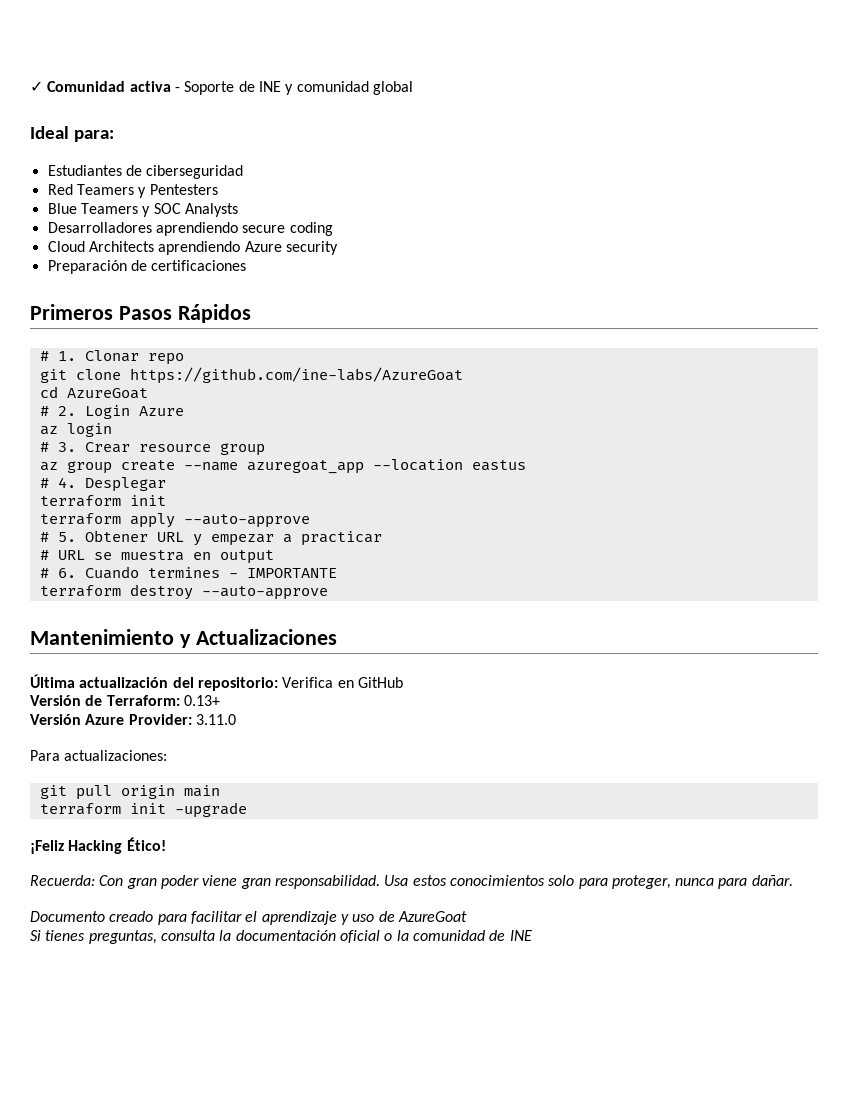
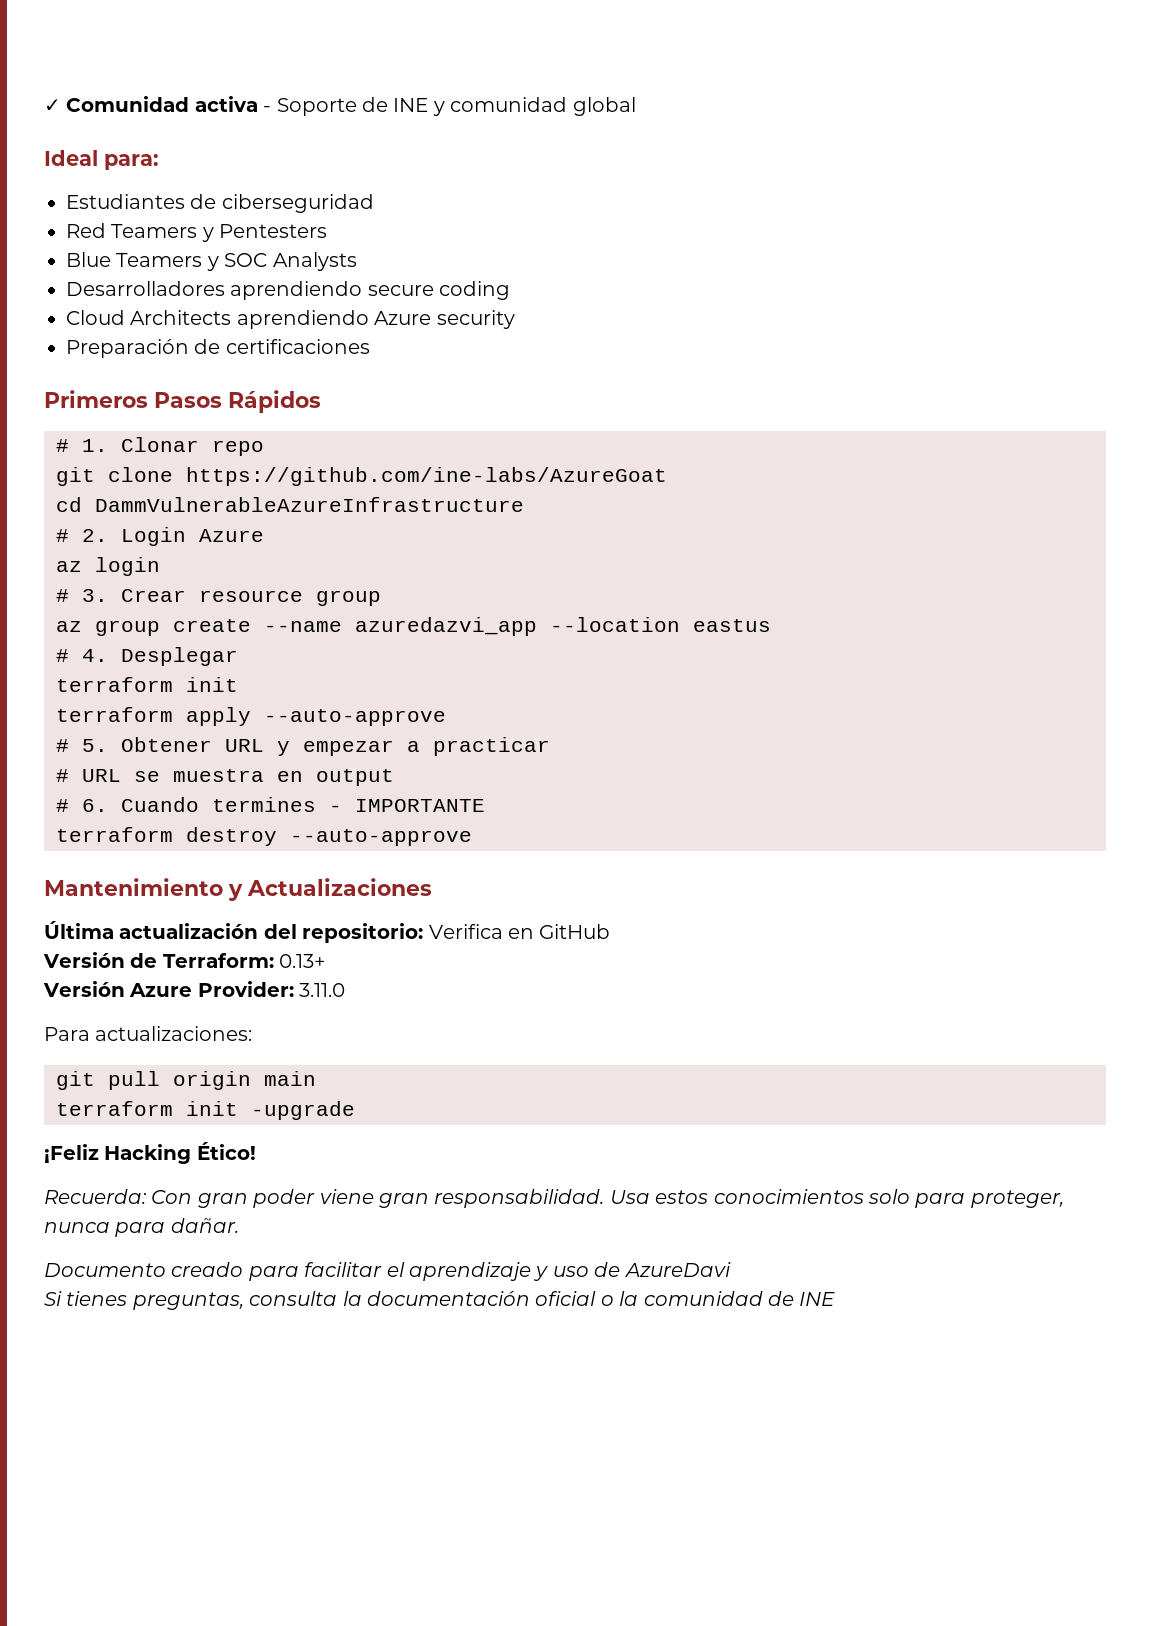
[66,388,148,399] AzureGoat -> [95,497,524,512] DammVulnerableAzureInfrastructure
[246,460,364,474] azuregoat_app -> [355,617,537,636] azuredazvi_app
[397,911,467,922] AzureGoat -> [623,1262,731,1277] AzureDavi

